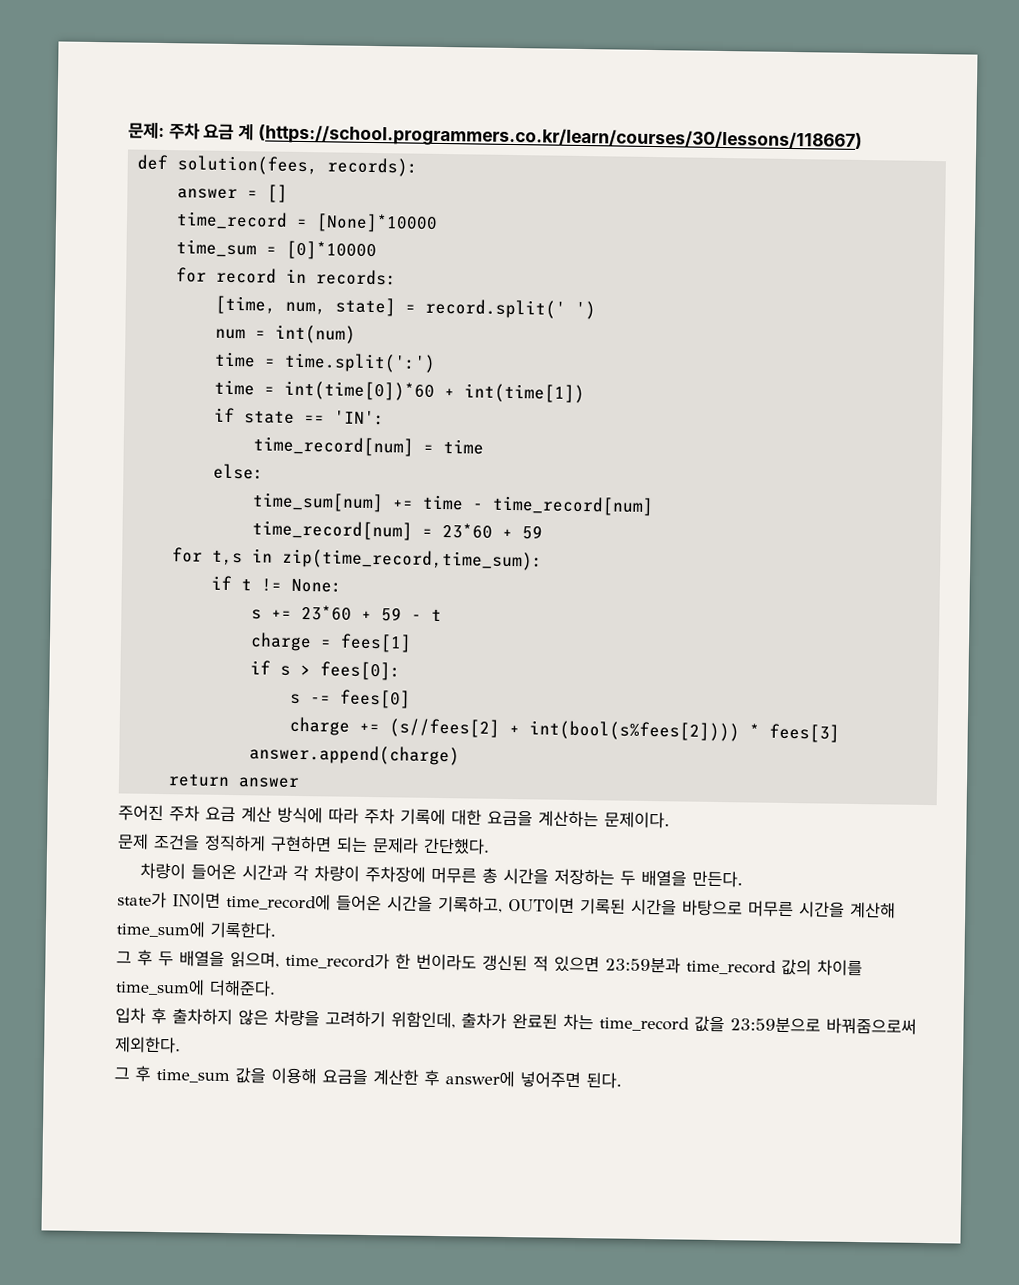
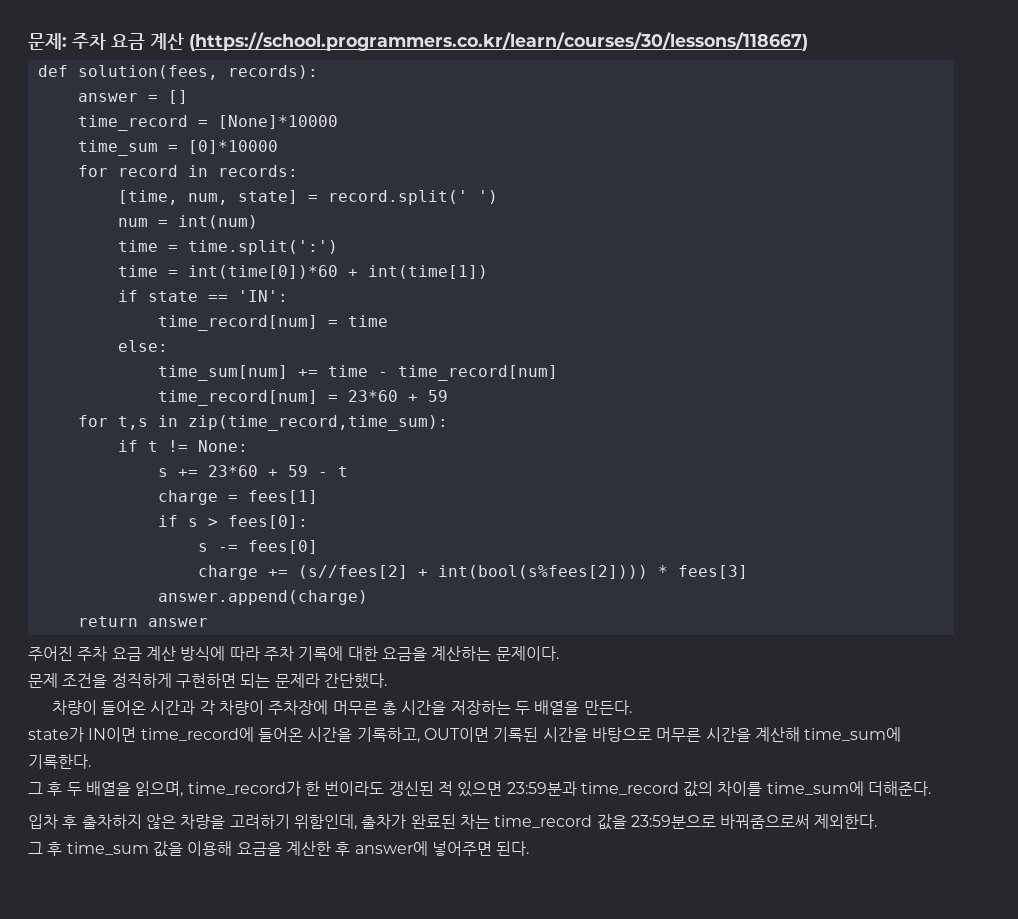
[238,124,255,141] 계 -> [150,33,184,50] 계산

